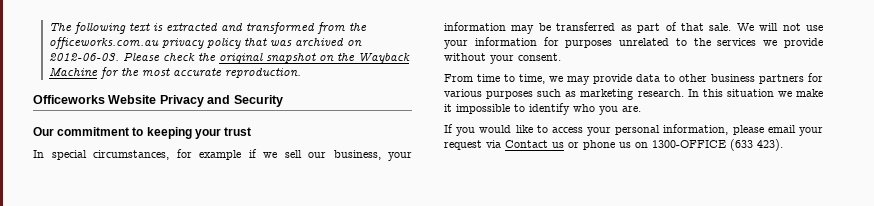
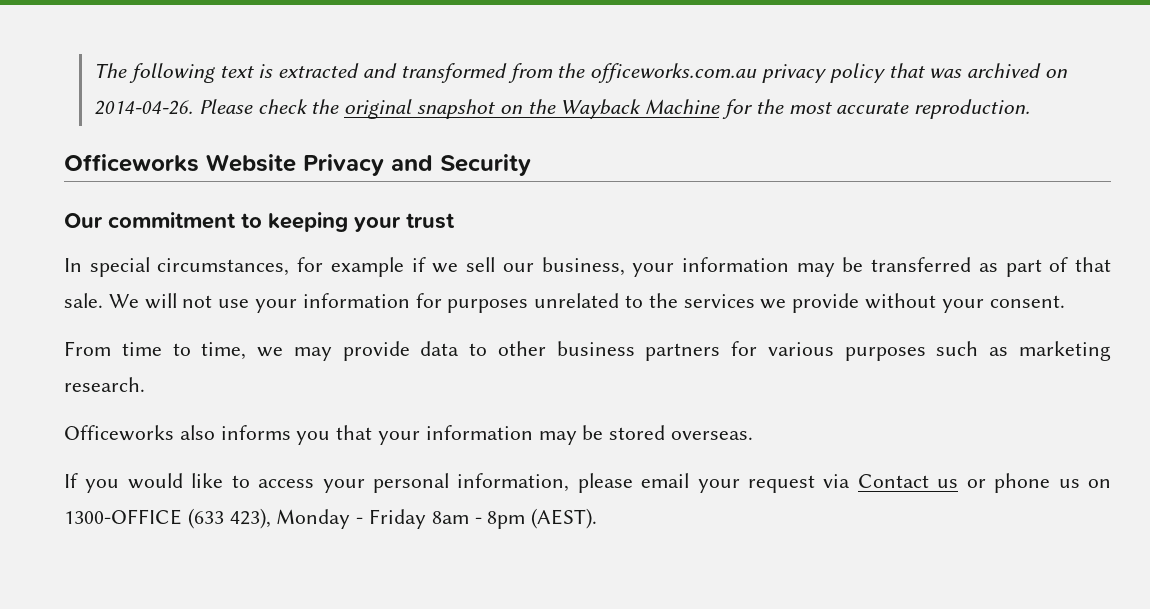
[49,53,120,61] 2012-06-03. -> [93,100,193,115] 2014-04-26.
[687,89,823,97] [444,103,641,115] In this situation we make it impossible to identify who you are. -> [64,425,754,445] // Officeworks also informs you that your information may be stored overseas.
[757,139,783,151] 423). -> [229,508,598,529] 423), Monday - Friday 8am - 8pm (AEST).

